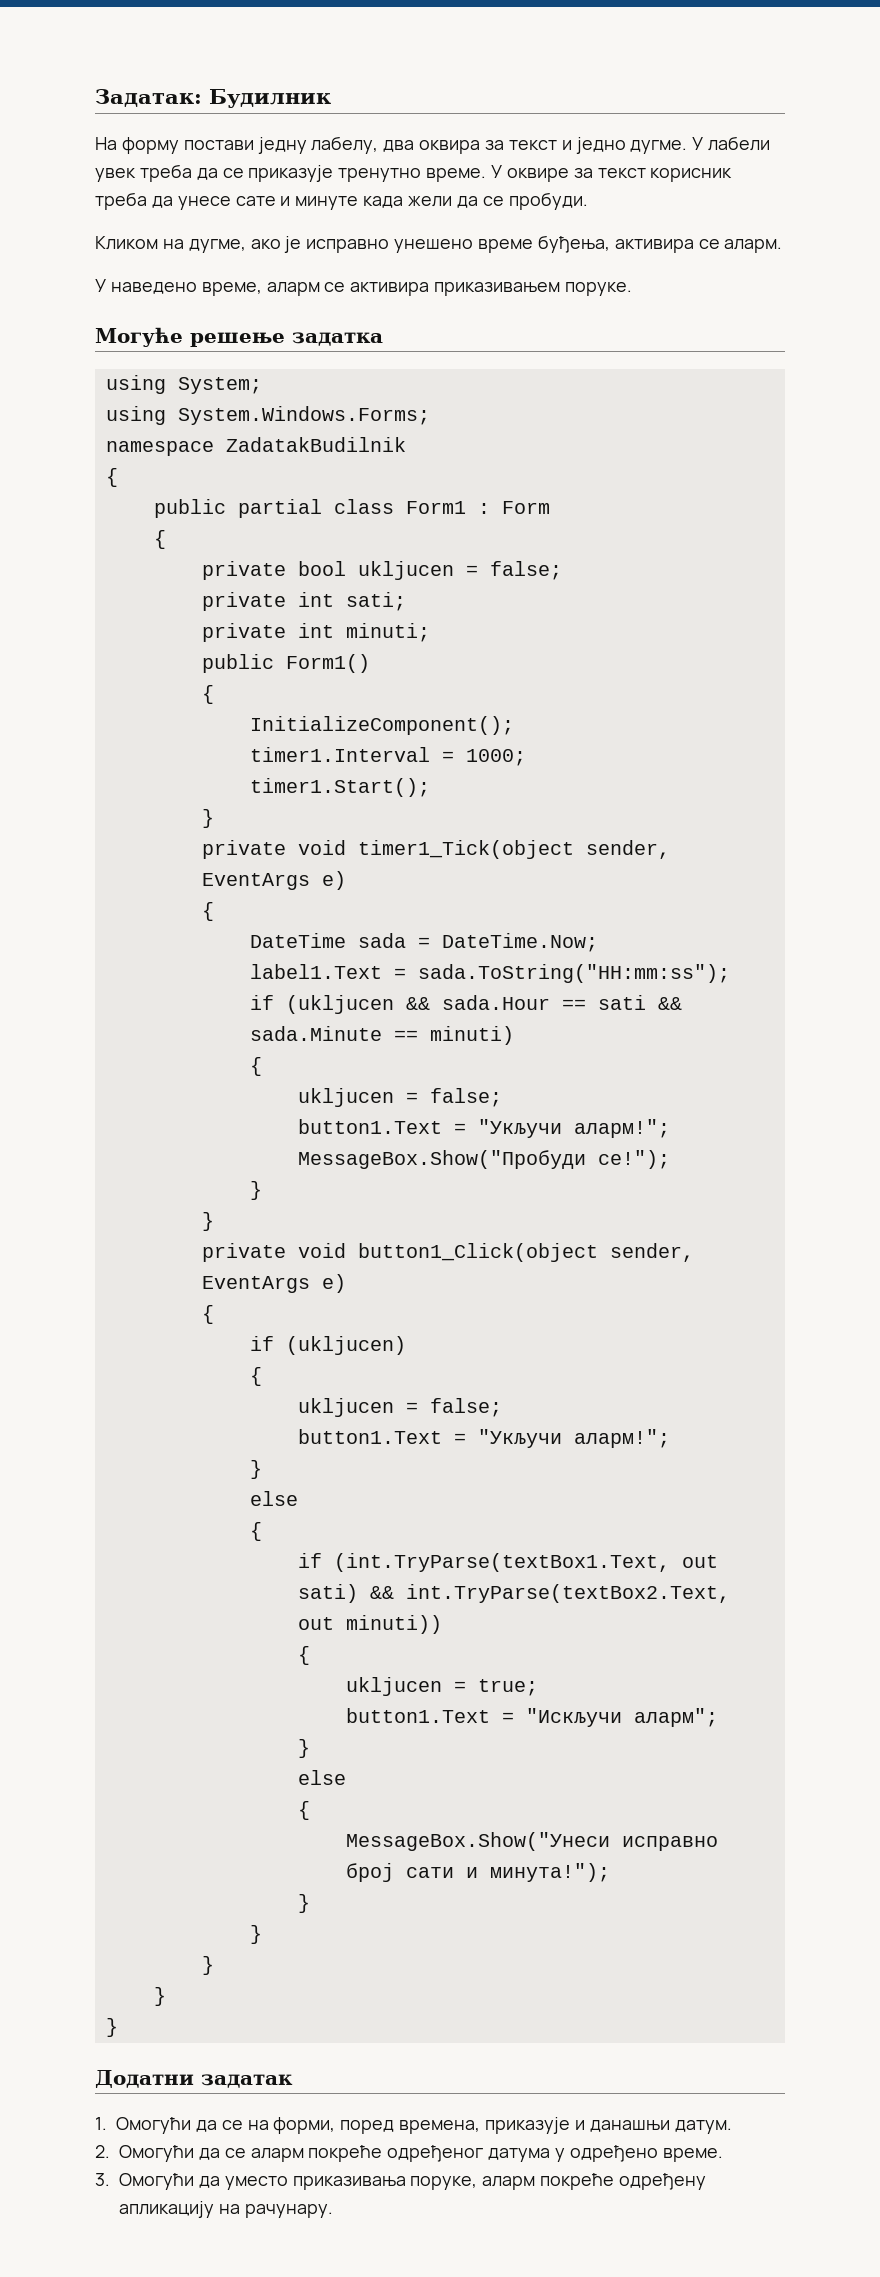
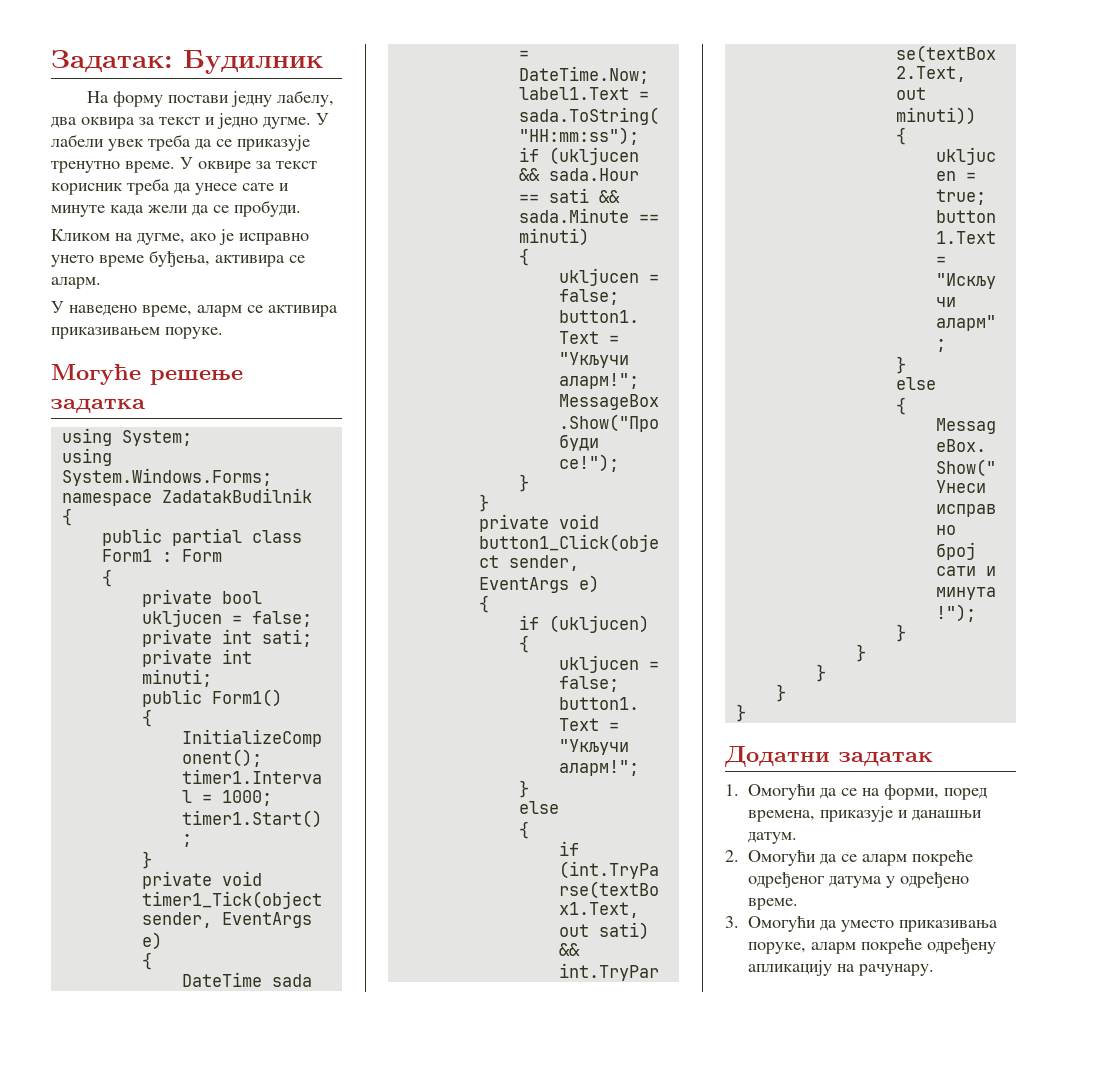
[394,239,474,253] унешено -> [51,255,94,267] унето

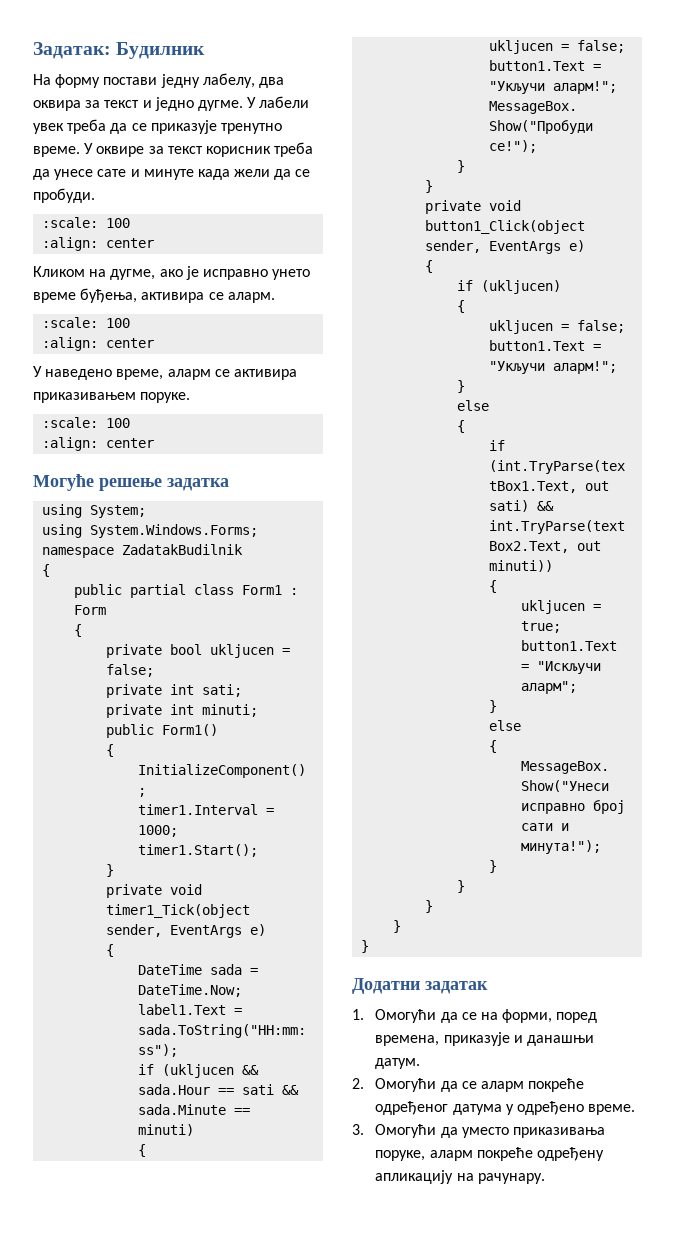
(301, 208) none -> [42,217,131,228] [42,237,155,251] // :scale: 100 // :align: center
(101, 283) none -> [42,317,131,328] [42,337,155,351] // :scale: 100 // :align: center
(223, 333) none -> [42,417,131,428] [42,437,155,451] // :scale: 100 // :align: center

